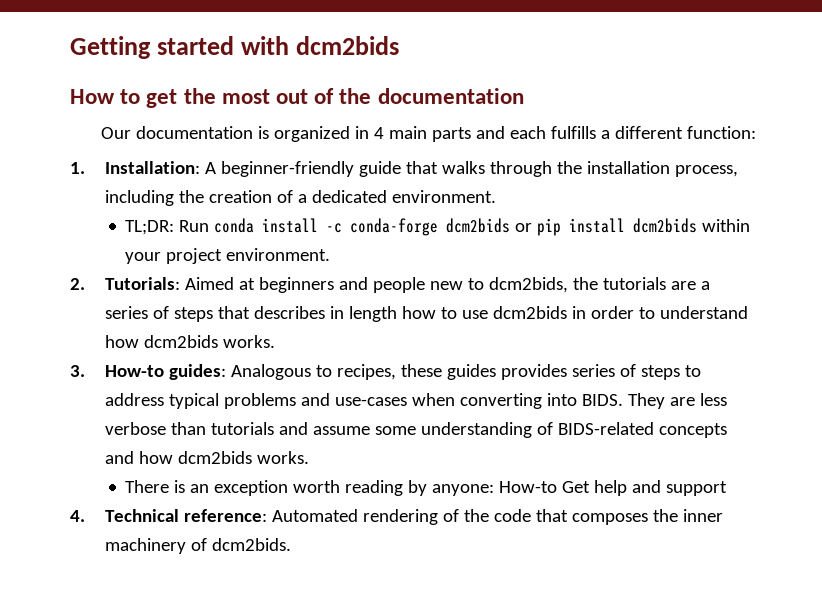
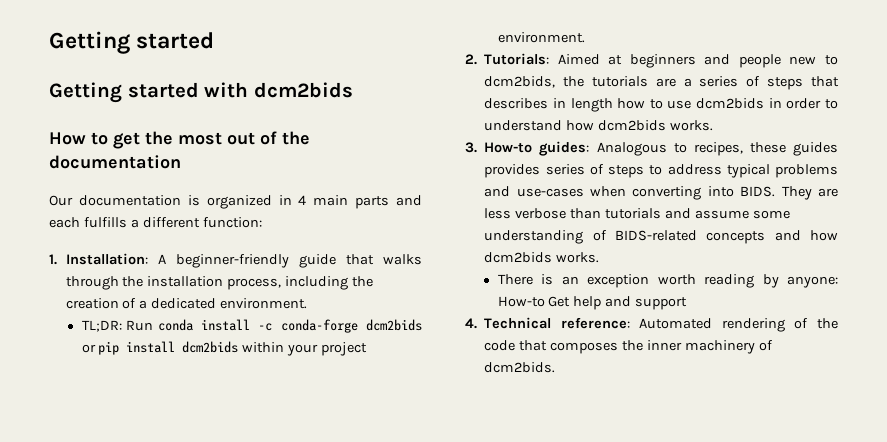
[70,36,235,59] Getting started -> [49,31,215,54] [49,82,199,103] Getting started // Getting started

